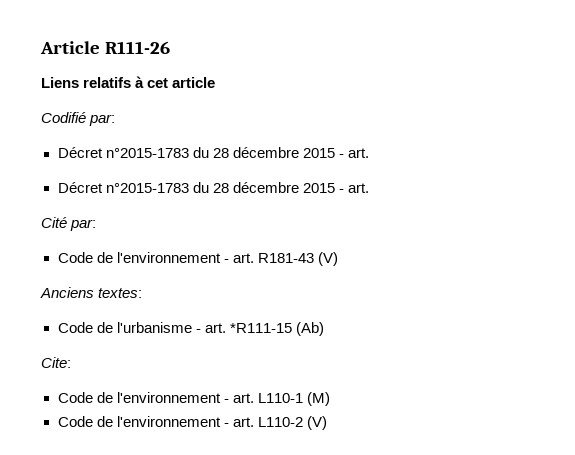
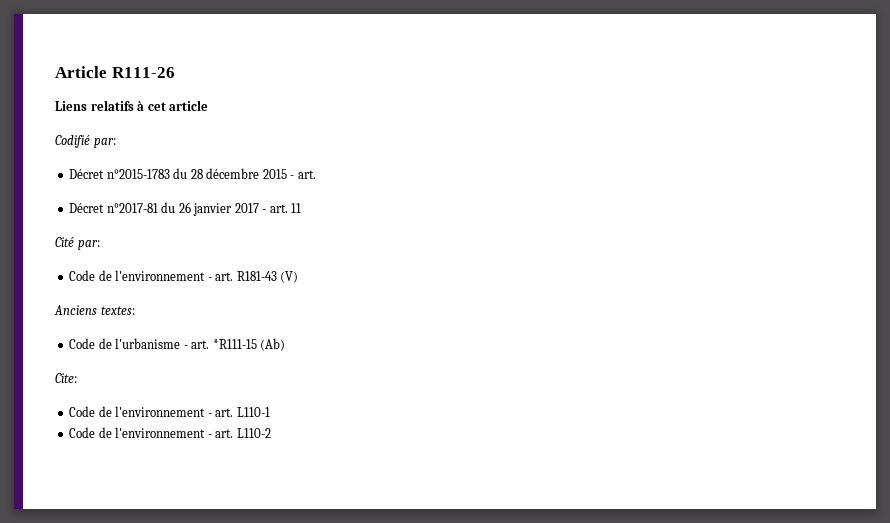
[105,182,369,193] n°2015-1783 du 28 décembre 2015 - art. -> [106,202,302,216] n°2017-81 du 26 janvier 2017 - art. 11
[306,392,330,406] (M) -> (270, 412) none
[306,416,327,430] (V) -> (271, 433) none

